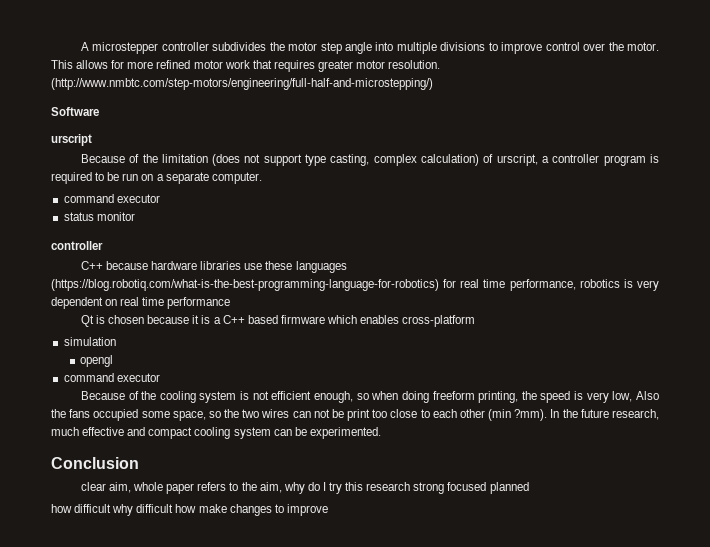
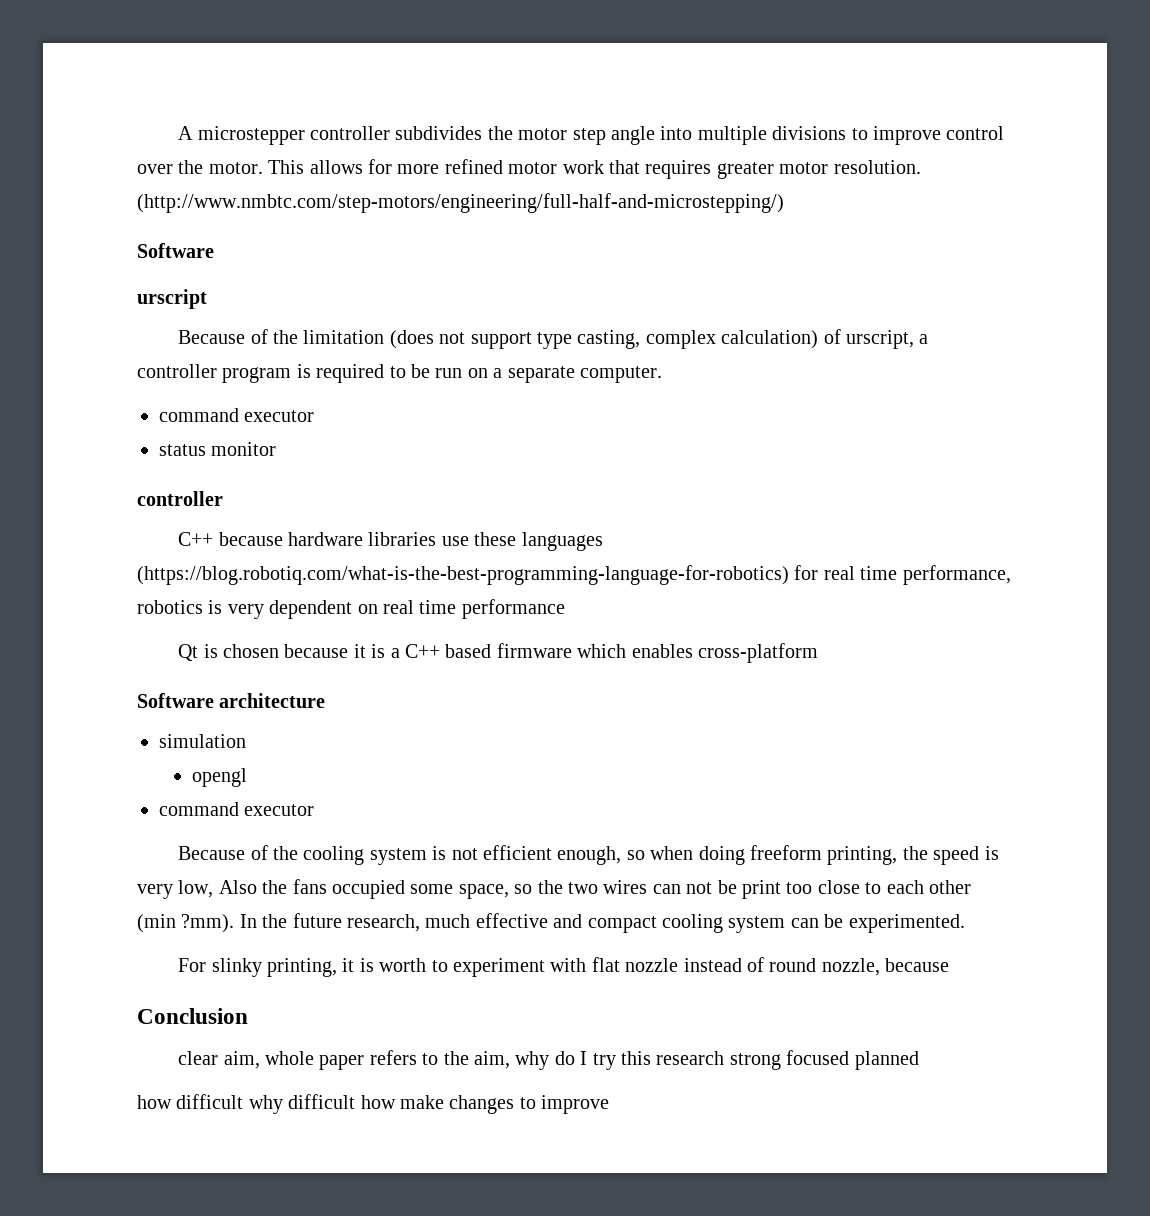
(476, 321) none -> [137,693,326,708] // Software architecture
(381, 433) none -> [178,957,950,977] // For slinky printing, it is worth to experiment with flat nozzle instead of round nozzle, because

